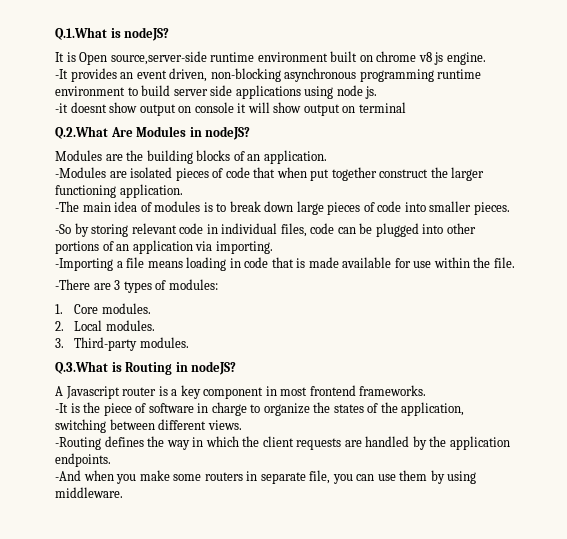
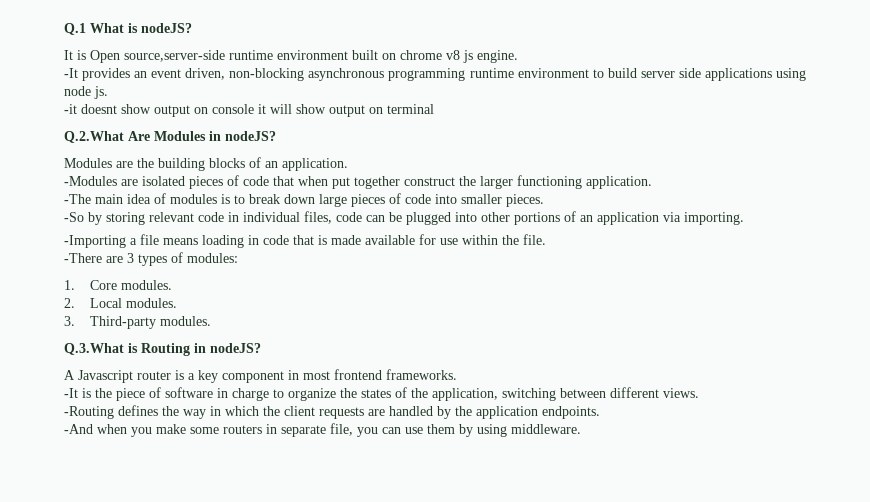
[55,27,107,40] Q.1.What -> [64,23,124,35] Q.1 What

